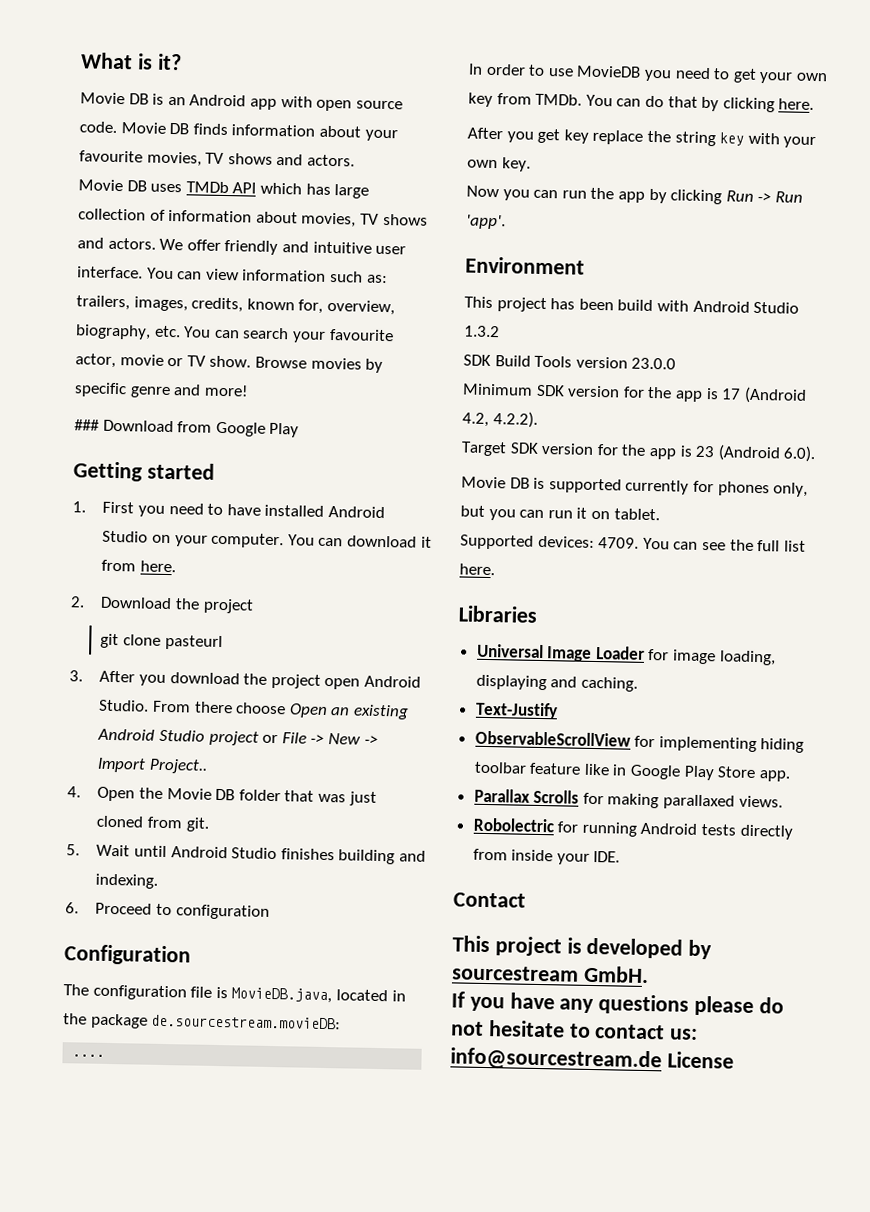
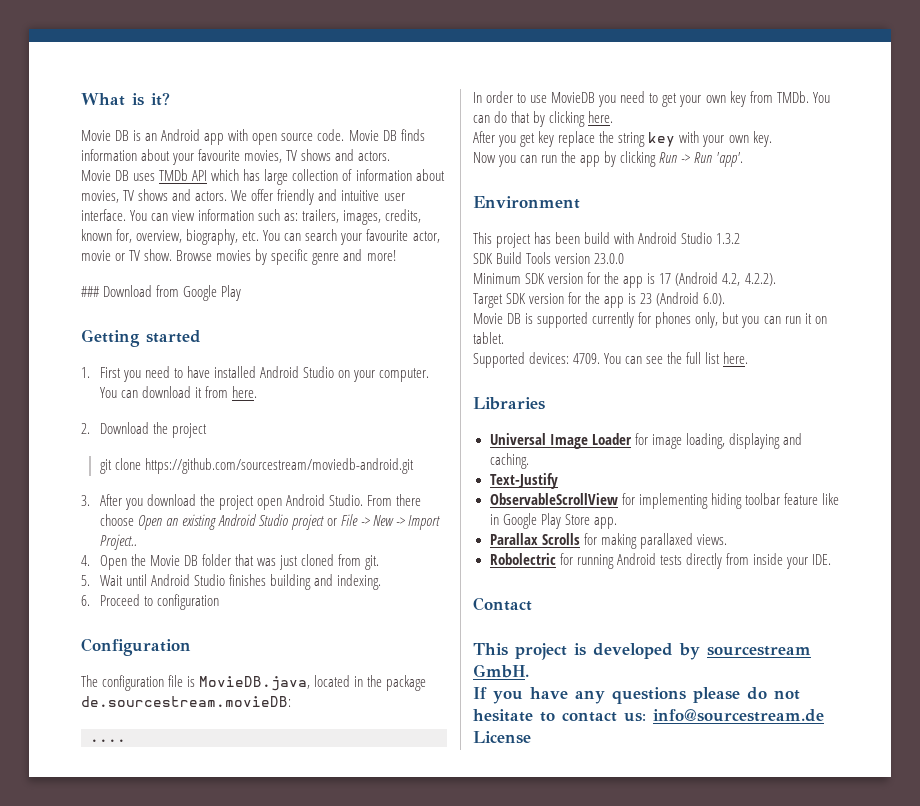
[164,634,223,651] pasteurl -> [144,458,414,474] https://github.com/sourcestream/moviedb-android.git

